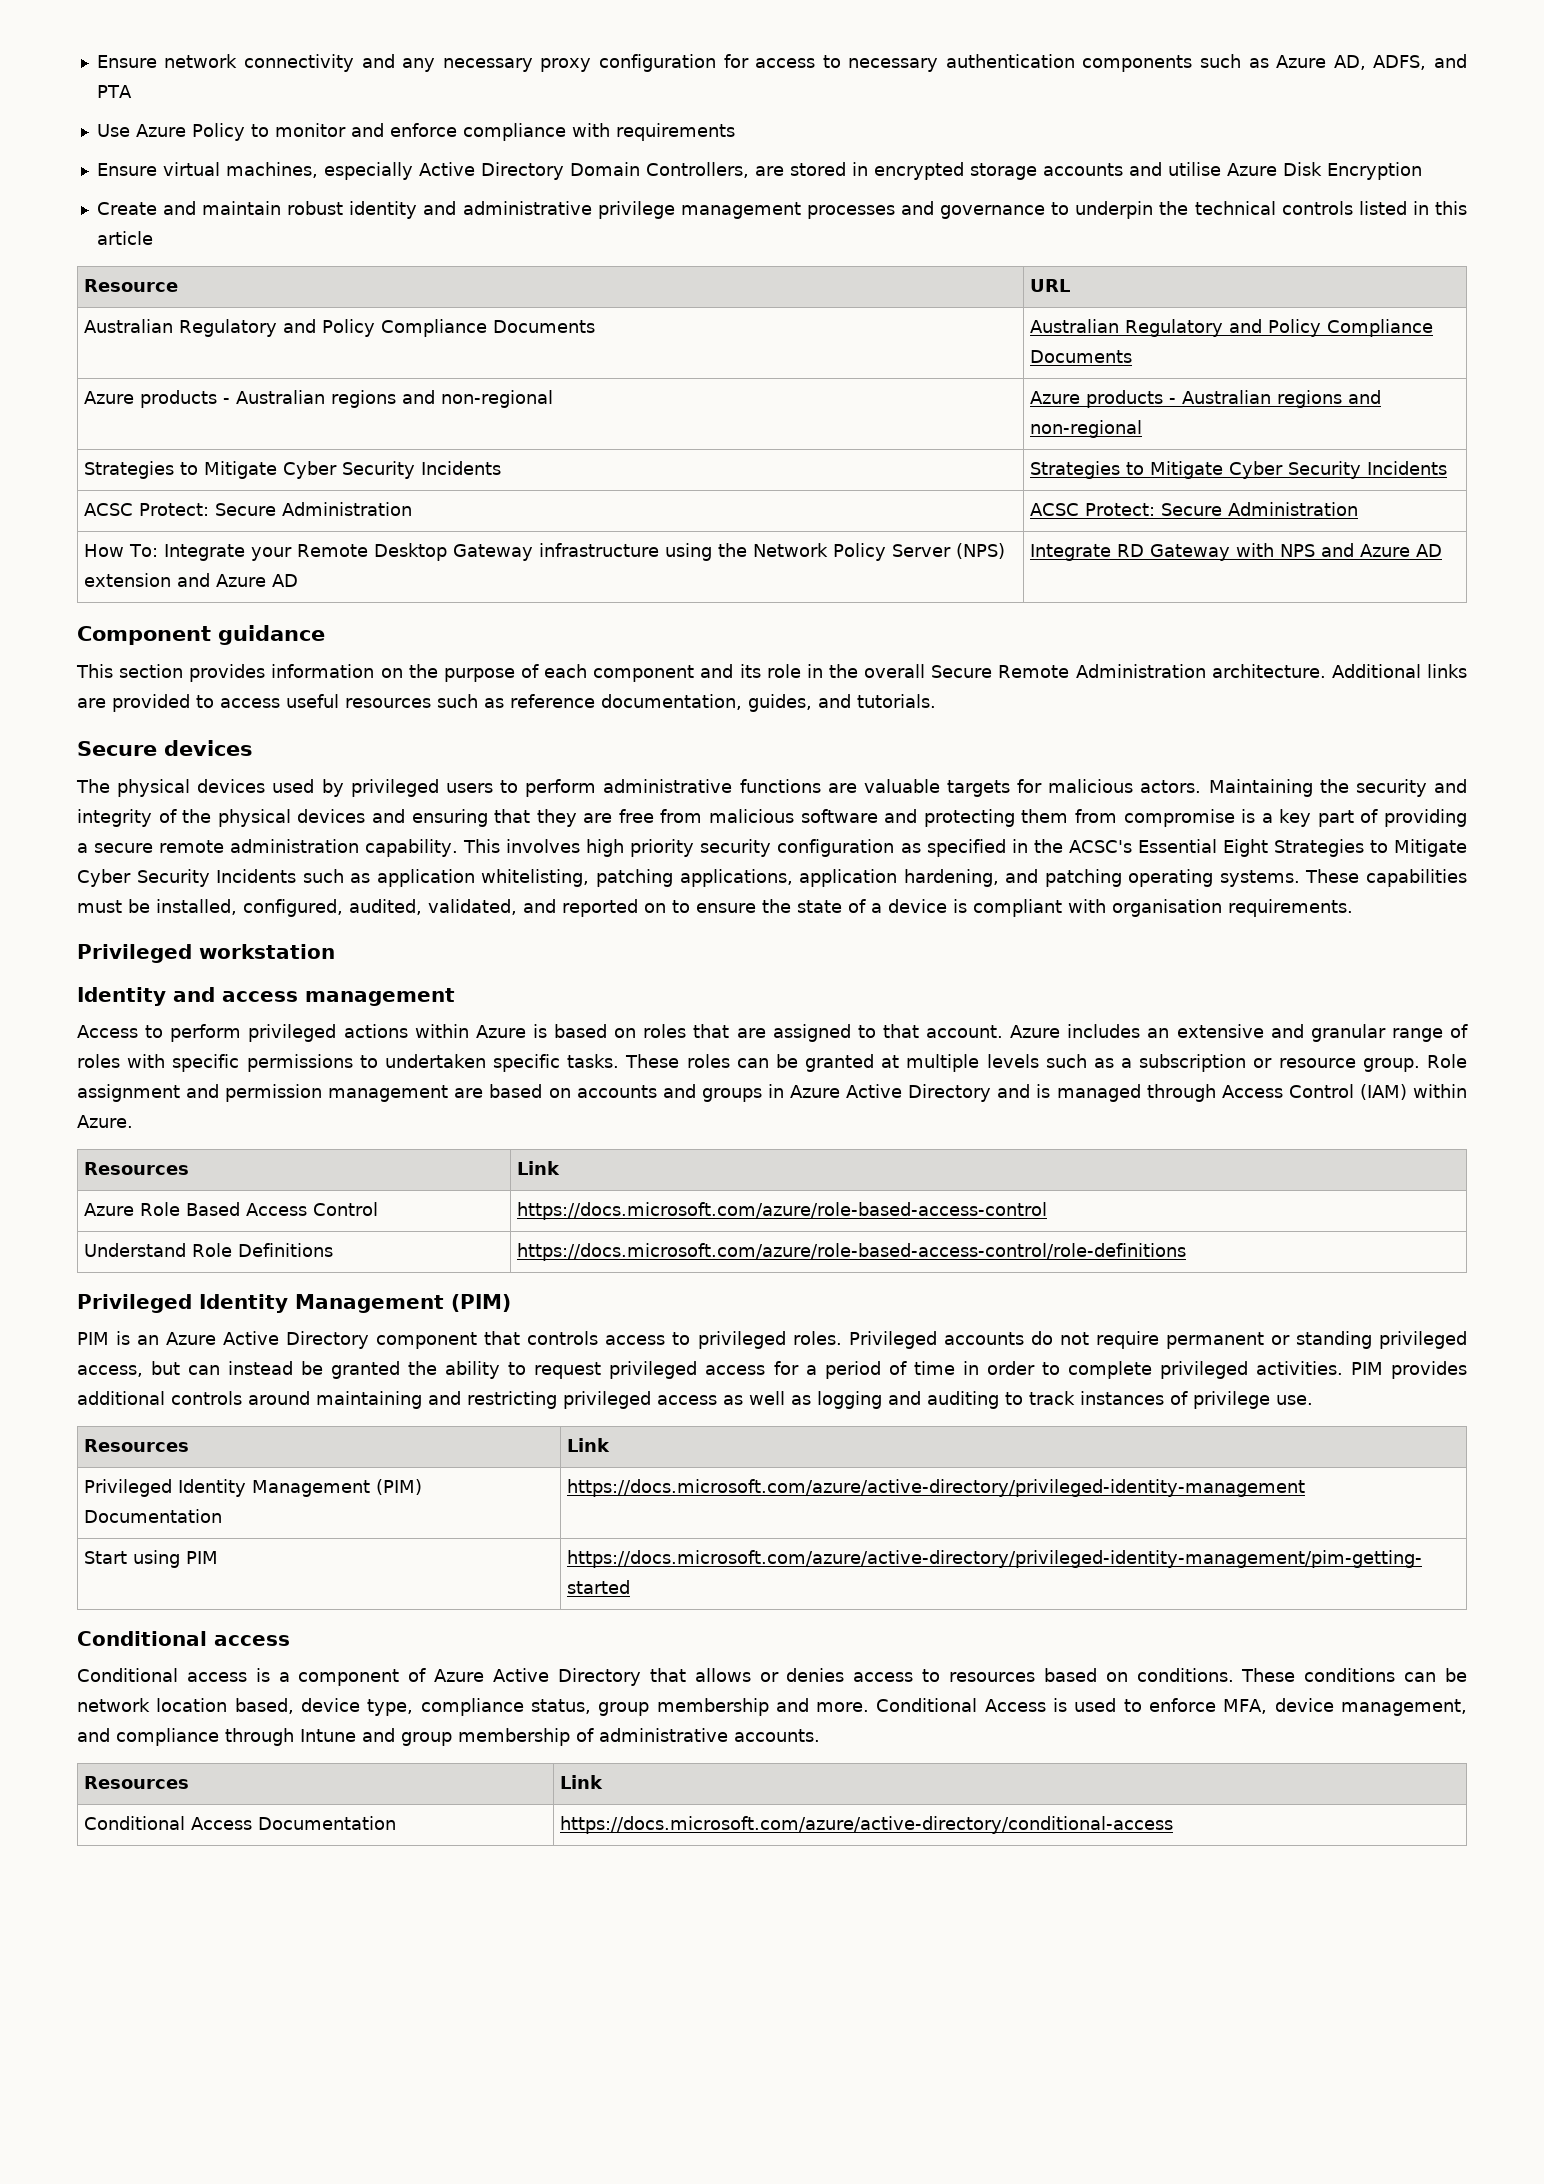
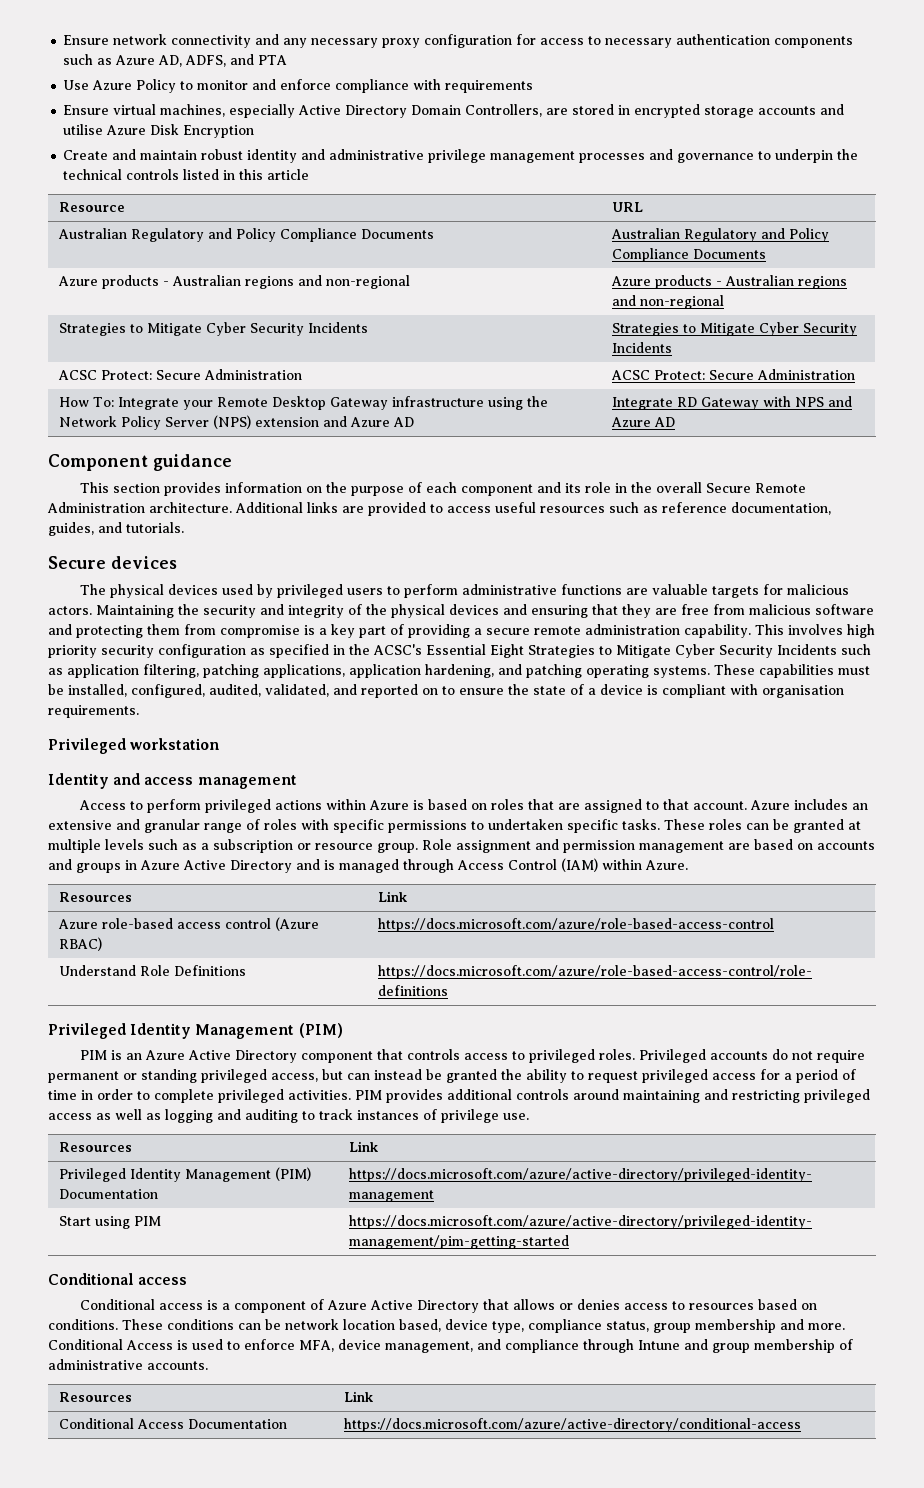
[481,869,590,887] whitelisting, -> [143,664,199,678] filtering,
[140,1202,379,1216] Role Based Access Control -> [101,917,319,931] [58,937,102,951] role-based access control (Azure RBAC)

